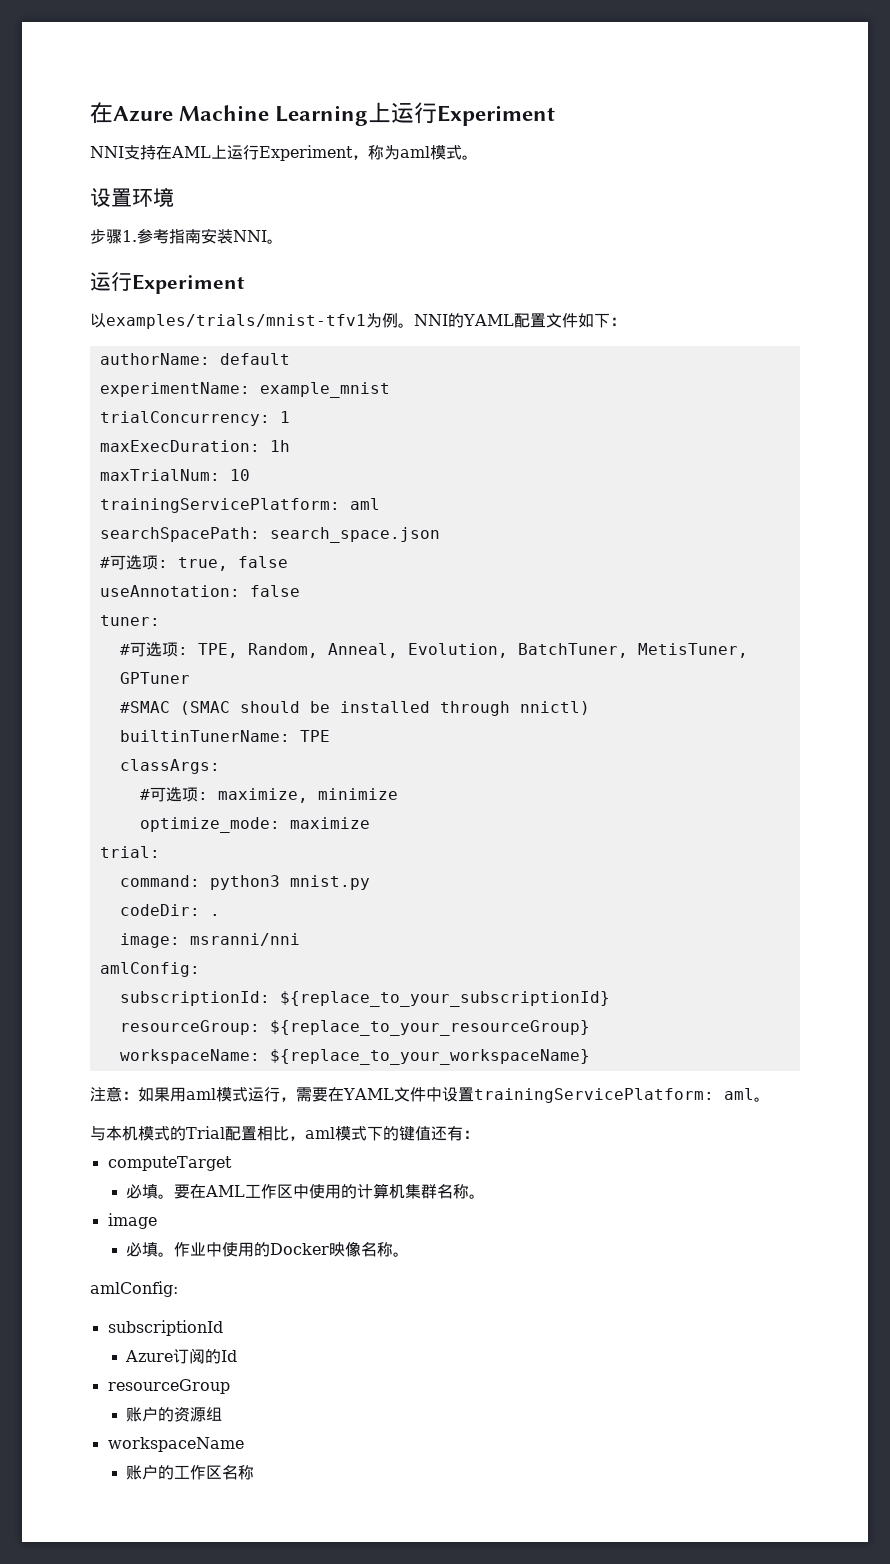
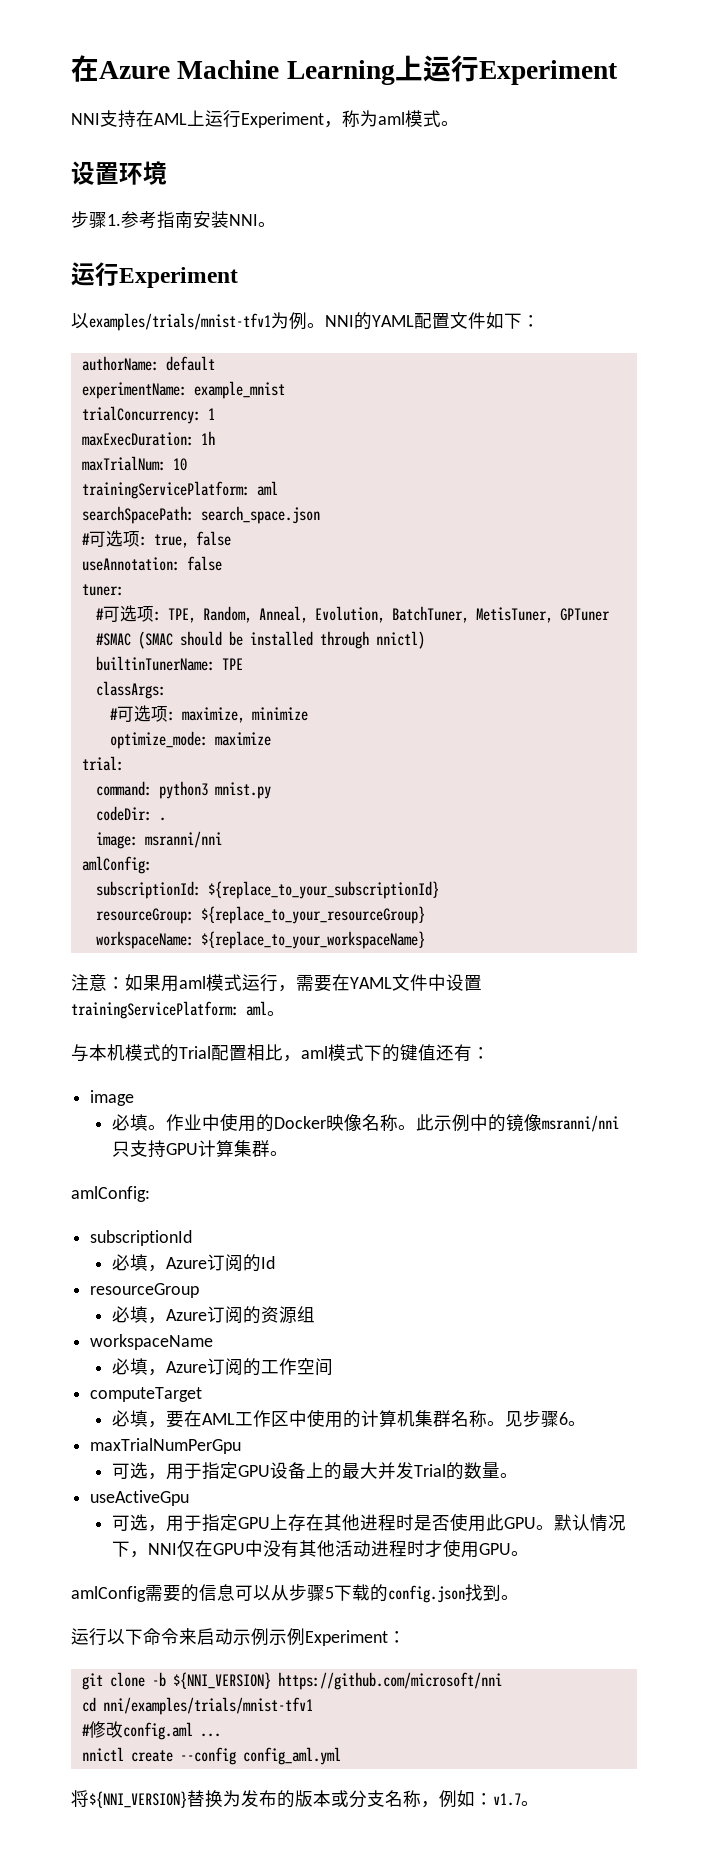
(479, 1134) none -> [90,1090,135,1106] [112,1113,620,1132] [112,1140,289,1158] [71,1186,150,1202] [90,1230,193,1246] [112,1254,276,1272] [90,1283,200,1298] [112,1306,316,1324] [90,1334,214,1350] [112,1358,334,1376] // image // 必填。作业中使用的Docker映像名称。此示例中的镜像msranni/nni只支持GPU计算集群。 // amlConfig: // subscriptionId // 必填，Azure订阅的Id // resourceGroup // 必填，Azure订阅的资源组 // workspaceName // 必填，Azure订阅的工作空间
[157,1194,174,1199] 。 -> [148,1421,167,1428] ，
[107,1213,157,1229] [125,1242,409,1257] [90,1281,178,1297] [107,1320,223,1336] [124,1348,237,1364] [107,1379,230,1394] [125,1407,222,1422] [107,1437,244,1452] [125,1465,254,1480] // image // 必填。作业中使用的Docker映像名称。 // amlConfig: // subscriptionId // Azure订阅的Id // resourceGroup // 账户的资源组 // workspaceName // 账户的工作区名称 -> [505,1410,587,1428] [90,1438,242,1454] [112,1462,519,1480] [90,1490,190,1506] [112,1513,627,1532] [112,1539,530,1558] [71,1584,519,1603] [71,1628,406,1646] [81,1672,502,1690] [81,1697,313,1715] [81,1721,221,1740] [81,1747,341,1765] [71,1790,539,1808] 见步骤6。 // maxTrialNumPerGpu // 可选，用于指定GPU设备上的最大并发Trial的数量。 // useActiveGpu // 可选，用于指定GPU上存在其他进程时是否使用此GPU。默认情况下，NNI仅在GPU中没有其他活动进程时才使用GPU。 // amlConfig需要的信息可以从步骤5下载的config.json找到。 // 运行以下命令来启动示例示例Experiment： // git clone -b ${NNI_VERSION} https://github.com/microsoft/nni // cd nni/examples/trials/mnist-tfv1 // #修改config.aml ... // nnictl create --config config_aml.yml // 将${NNI_VERSION}替换为发布的版本或分支名称，例如：v1.7。

